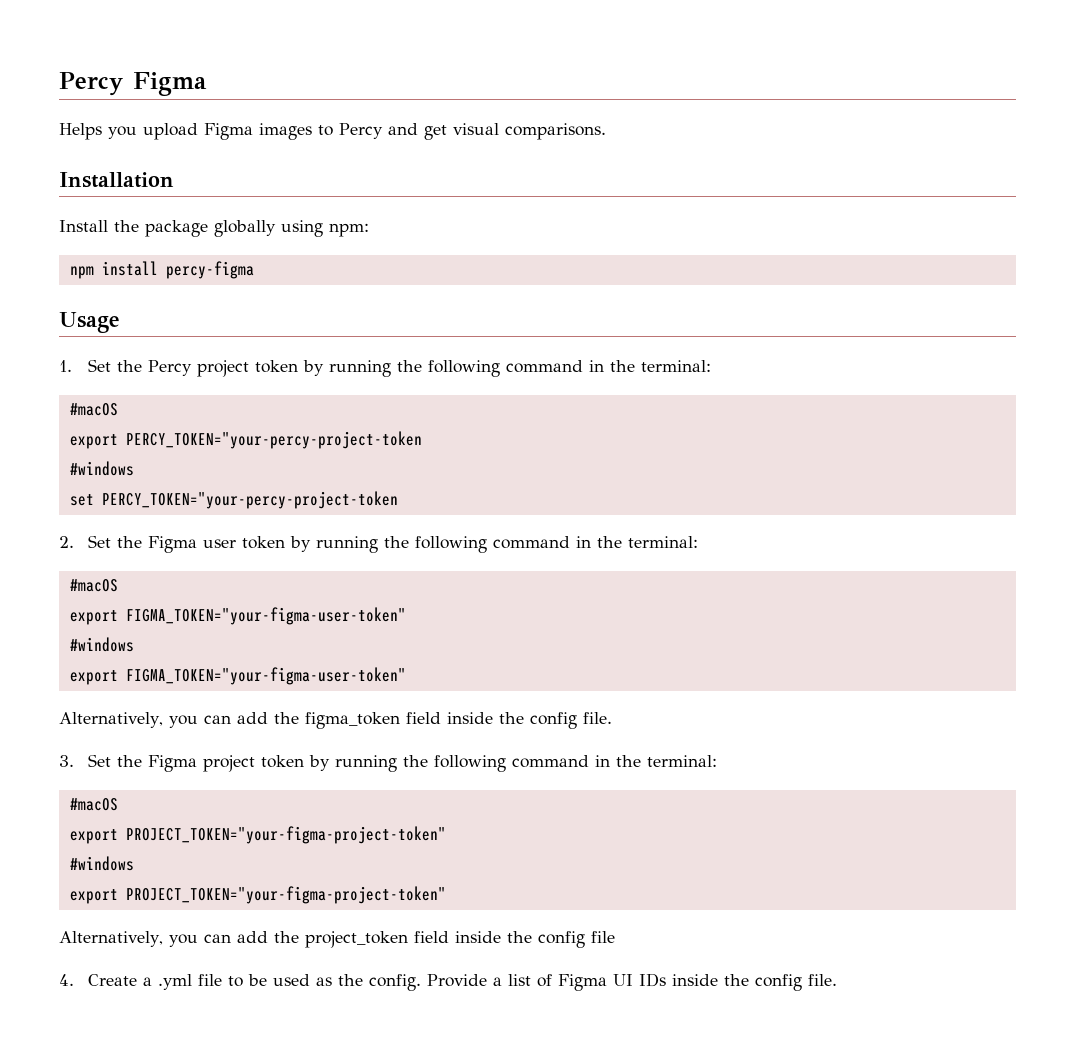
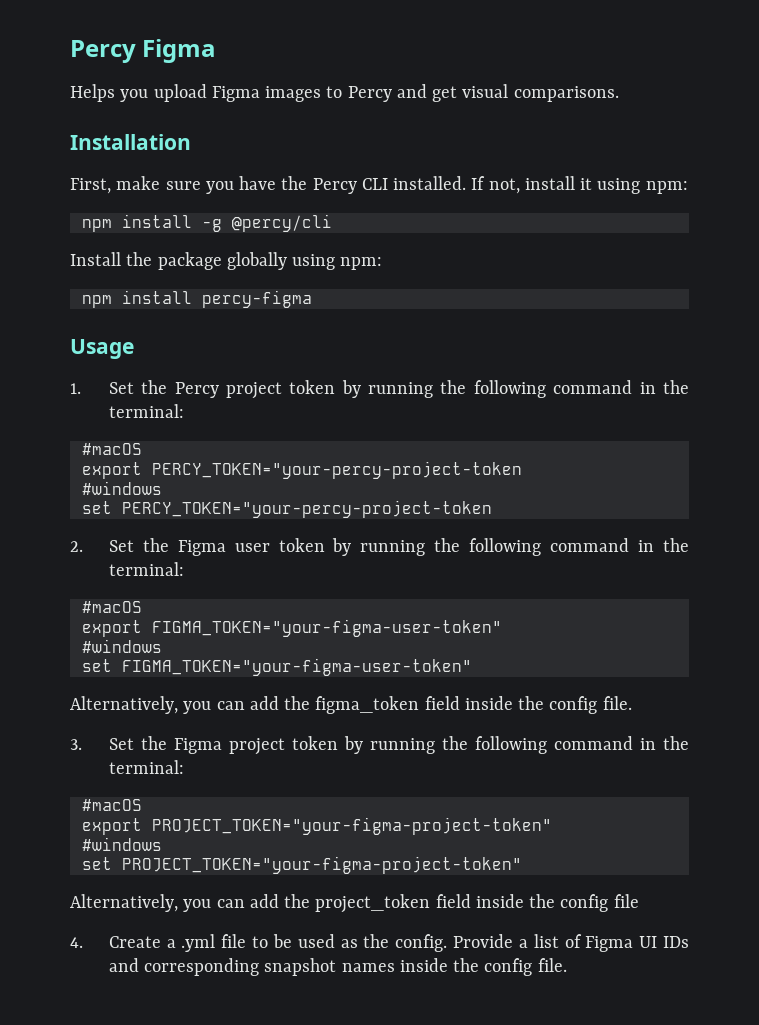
(174, 180) none -> [70,176,688,194] [81,214,332,232] // First, make sure you have the Percy CLI installed. If not, install it using npm: // npm install -g @percy/cli
[69,670,118,685] export -> [81,659,112,672] set
[69,889,118,904] export -> [81,857,112,870] set
(667, 980) none -> [108,958,395,976] and corresponding snapshot names

